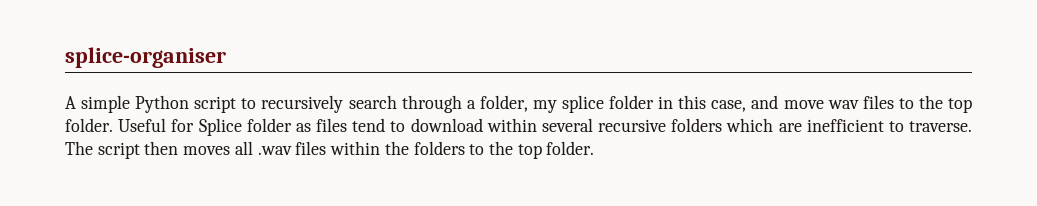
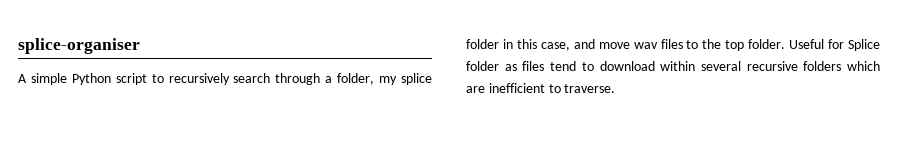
[65,141,595,159] The script then moves all .wav files within the folders to the top folder. -> (616, 88) none

